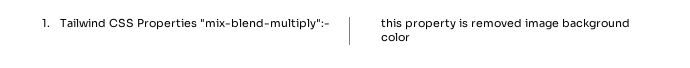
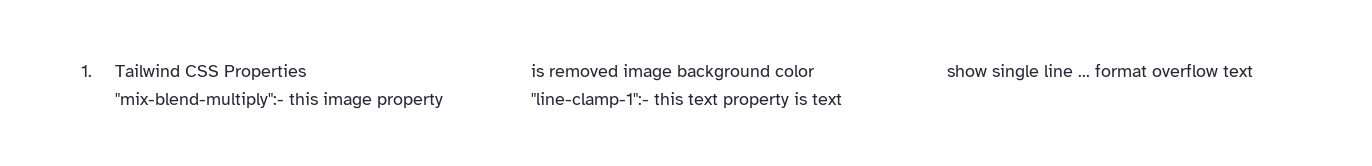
(402, 23) none -> [323,92,373,109] image
(410, 37) none -> [531,92,843,108] [947,63,1254,81] "line-clamp-1":- this text property is text show single line ... format overflow text

